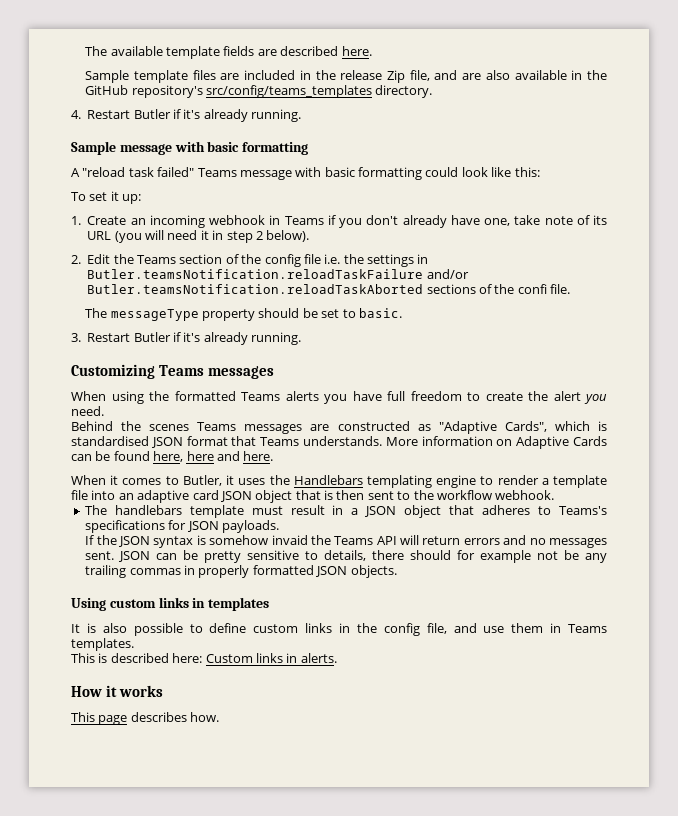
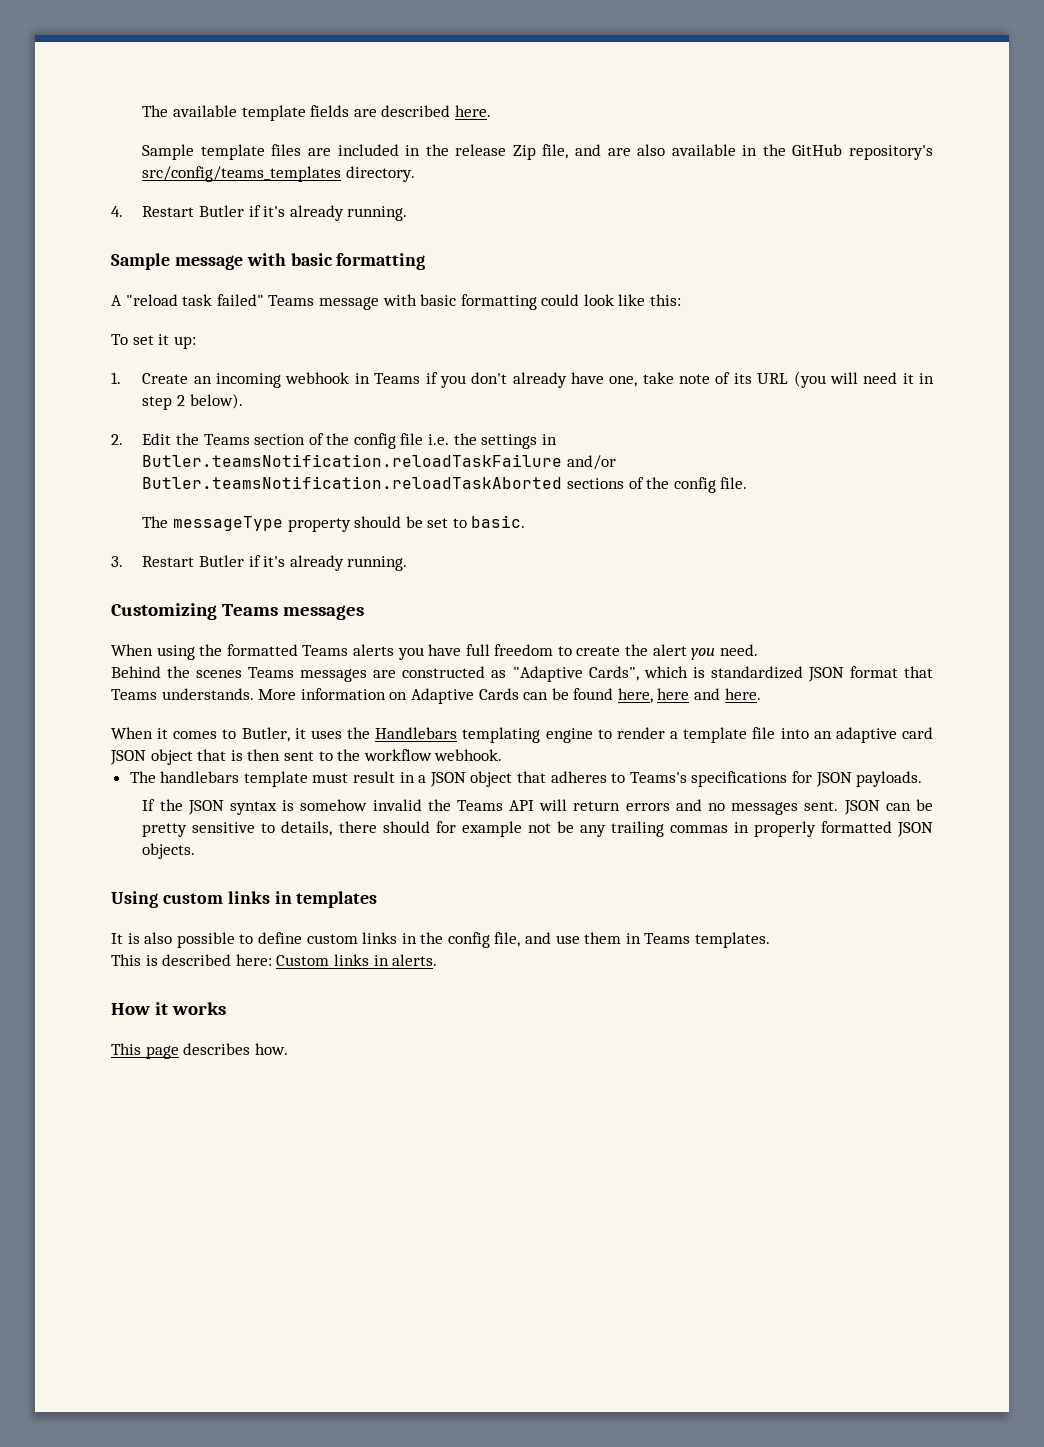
[517,284,547,294] confi -> [673,477,716,493] config
[71,436,149,446] standardised -> [710,666,803,679] standardized
[271,535,308,545] invaid -> [372,799,422,811] invalid

